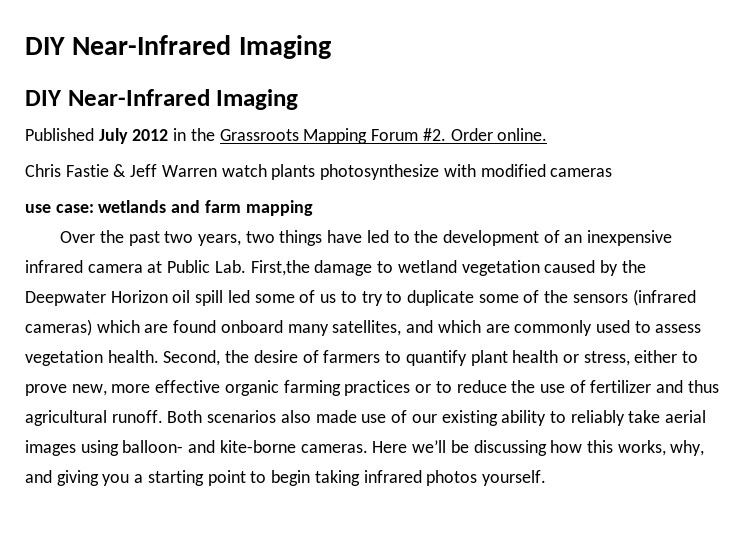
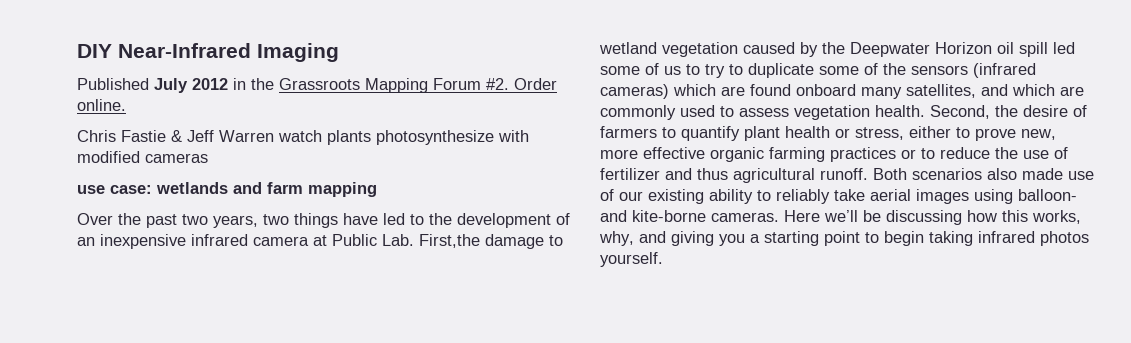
[25,35,331,59] [25,89,299,110] DIY Near-Infrared Imaging // DIY Near-Infrared Imaging -> [77,43,339,62] DIY Near-Infrared Imaging

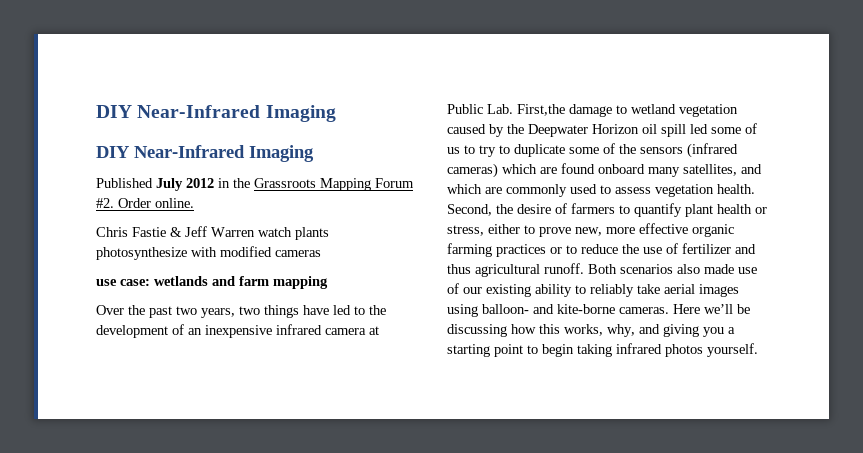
[77,43,339,62] DIY Near-Infrared Imaging -> [96,105,336,122] [96,145,314,162] DIY Near-Infrared Imaging // DIY Near-Infrared Imaging

